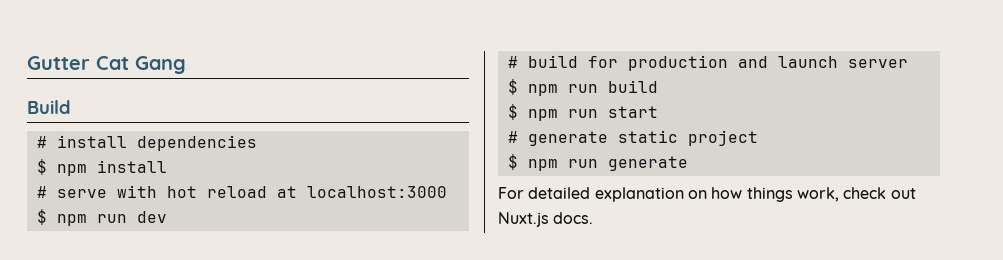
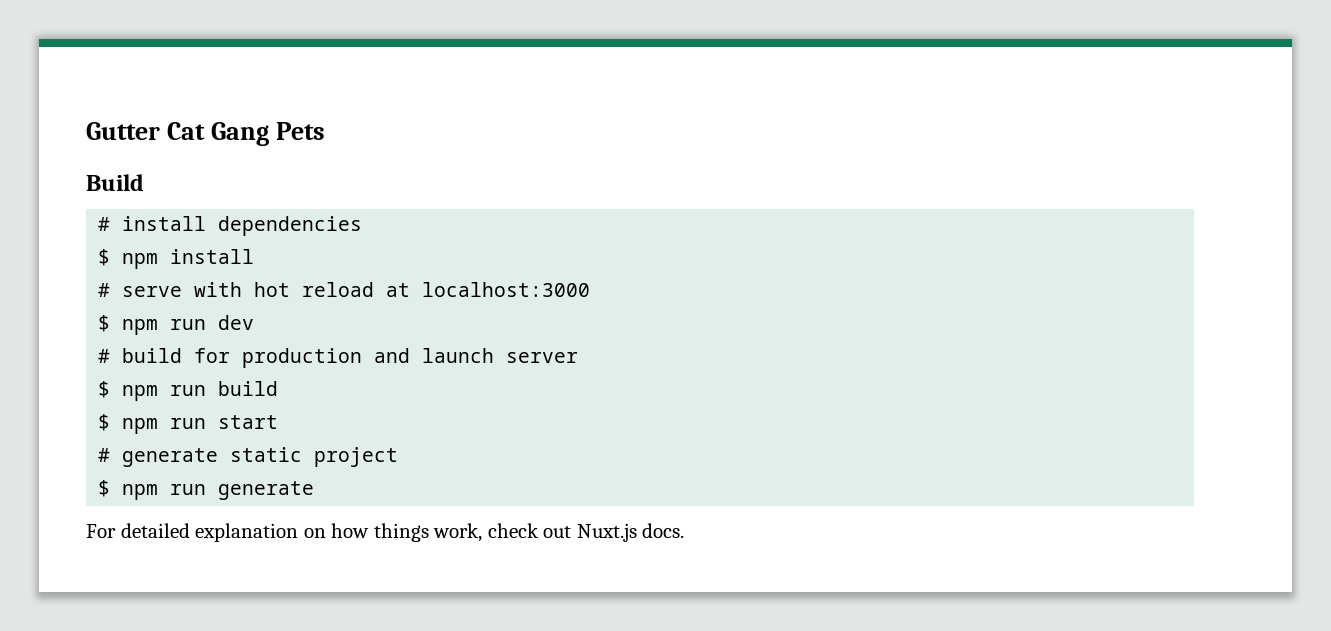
(186, 65) none -> [276,122,326,140] Pets

